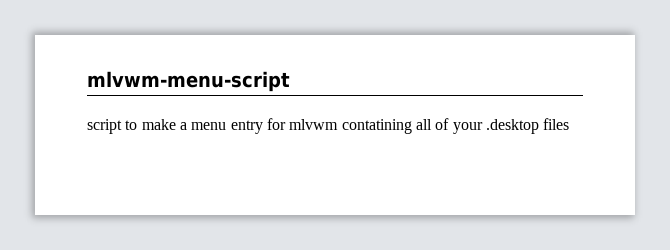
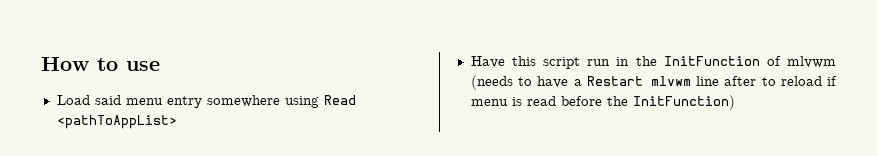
[87,71,290,92] [87,118,570,134] mlvwm-menu-script // script to make a menu entry for mlvwm contatining all of your .desktop files -> [41,57,160,71] [56,95,356,108] [56,115,177,129] [470,56,836,69] [470,75,837,90] [470,95,735,110] How to use // Load said menu entry somewhere using Read <pathToAppList> // Have this script run in the InitFunction of mlvwm (needs to have a Restart mlvwm line after to reload if menu is read before the InitFunction)

